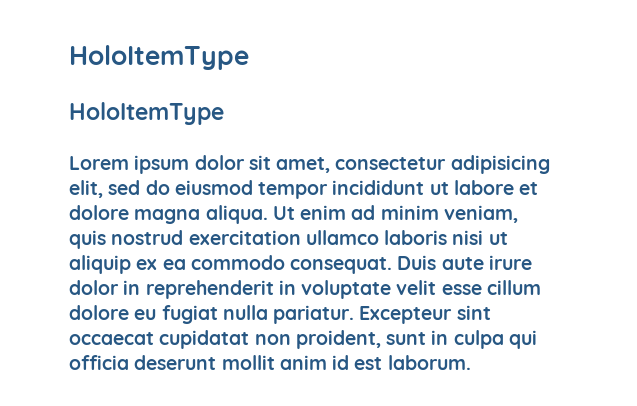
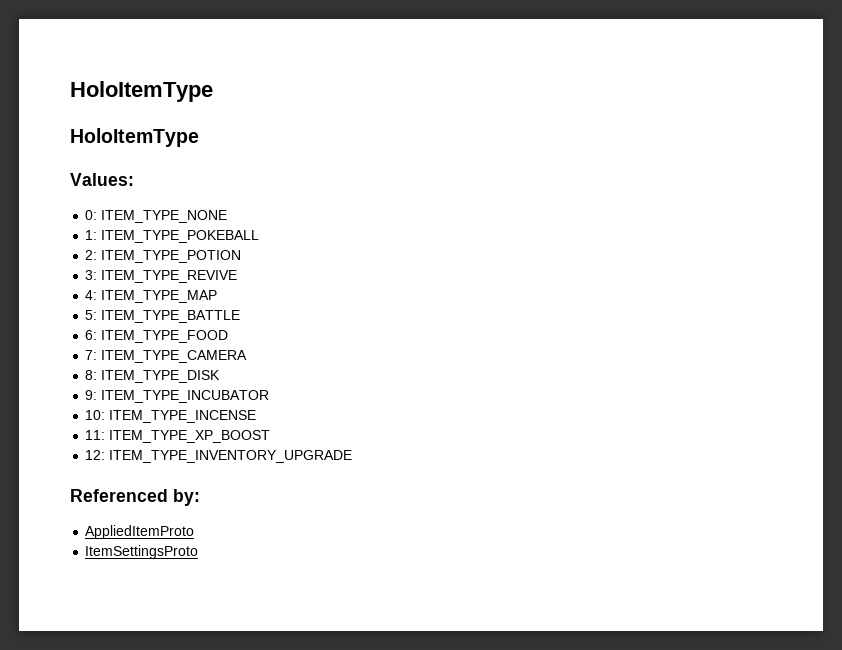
[69,155,550,174] [69,180,539,199] [69,205,518,224] [69,230,508,249] [69,255,532,274] [69,280,541,299] [69,305,491,324] [69,330,537,349] [69,355,471,370] Lorem ipsum dolor sit amet, consectetur adipisicing elit, sed do eiusmod tempor incididunt ut labore et dolore magna aliqua. Ut enim ad minim veniam, quis nostrud exercitation ullamco laboris nisi ut aliquip ex ea commodo consequat. Duis aute irure dolor in reprehenderit in voluptate velit esse cillum dolore eu fugiat nulla pariatur. Excepteur sint occaecat cupidatat non proident, sunt in culpa qui officia deserunt mollit anim id est laborum. -> [70,173,134,186] [85,210,228,223] [85,230,260,243] [85,250,242,263] [85,270,238,283] [85,290,218,303] [85,310,241,323] [85,330,229,343] [85,350,248,363] [85,370,221,383] [85,390,270,403] [85,410,257,423] [85,430,271,443] [85,450,353,463] [70,489,200,506] [85,525,195,539] [85,545,199,559] Values: // 0: ITEM_TYPE_NONE // 1: ITEM_TYPE_POKEBALL // 2: ITEM_TYPE_POTION // 3: ITEM_TYPE_REVIVE // 4: ITEM_TYPE_MAP // 5: ITEM_TYPE_BATTLE // 6: ITEM_TYPE_FOOD // 7: ITEM_TYPE_CAMERA // 8: ITEM_TYPE_DISK // 9: ITEM_TYPE_INCUBATOR // 10: ITEM_TYPE_INCENSE // 11: ITEM_TYPE_XP_BOOST // 12: ITEM_TYPE_INVENTORY_UPGRADE // Referenced by: // AppliedItemProto // ItemSettingsProto

